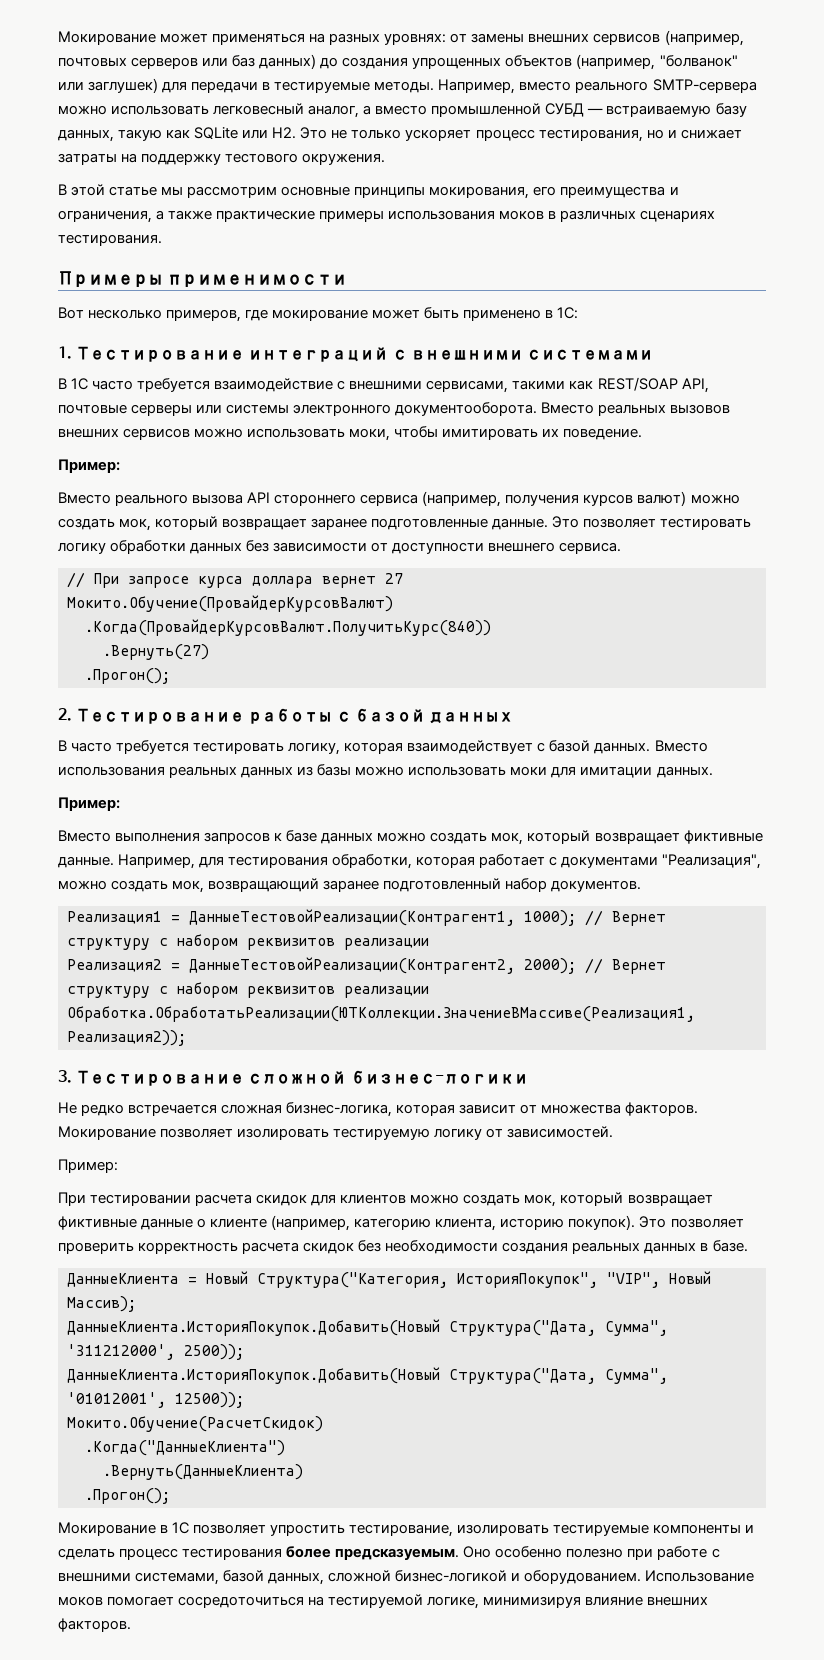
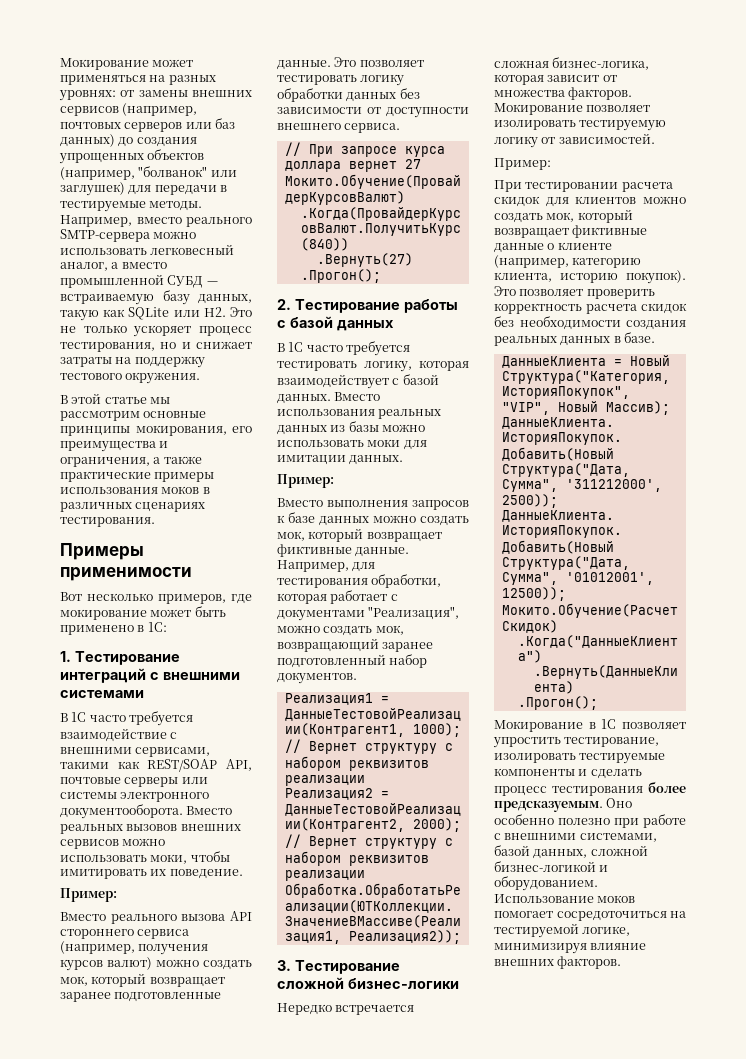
(67, 745) none -> [288,342,304,352] 1С
[58,1102,125,1116] Не редко -> [277,1003,332,1015] Нередко

